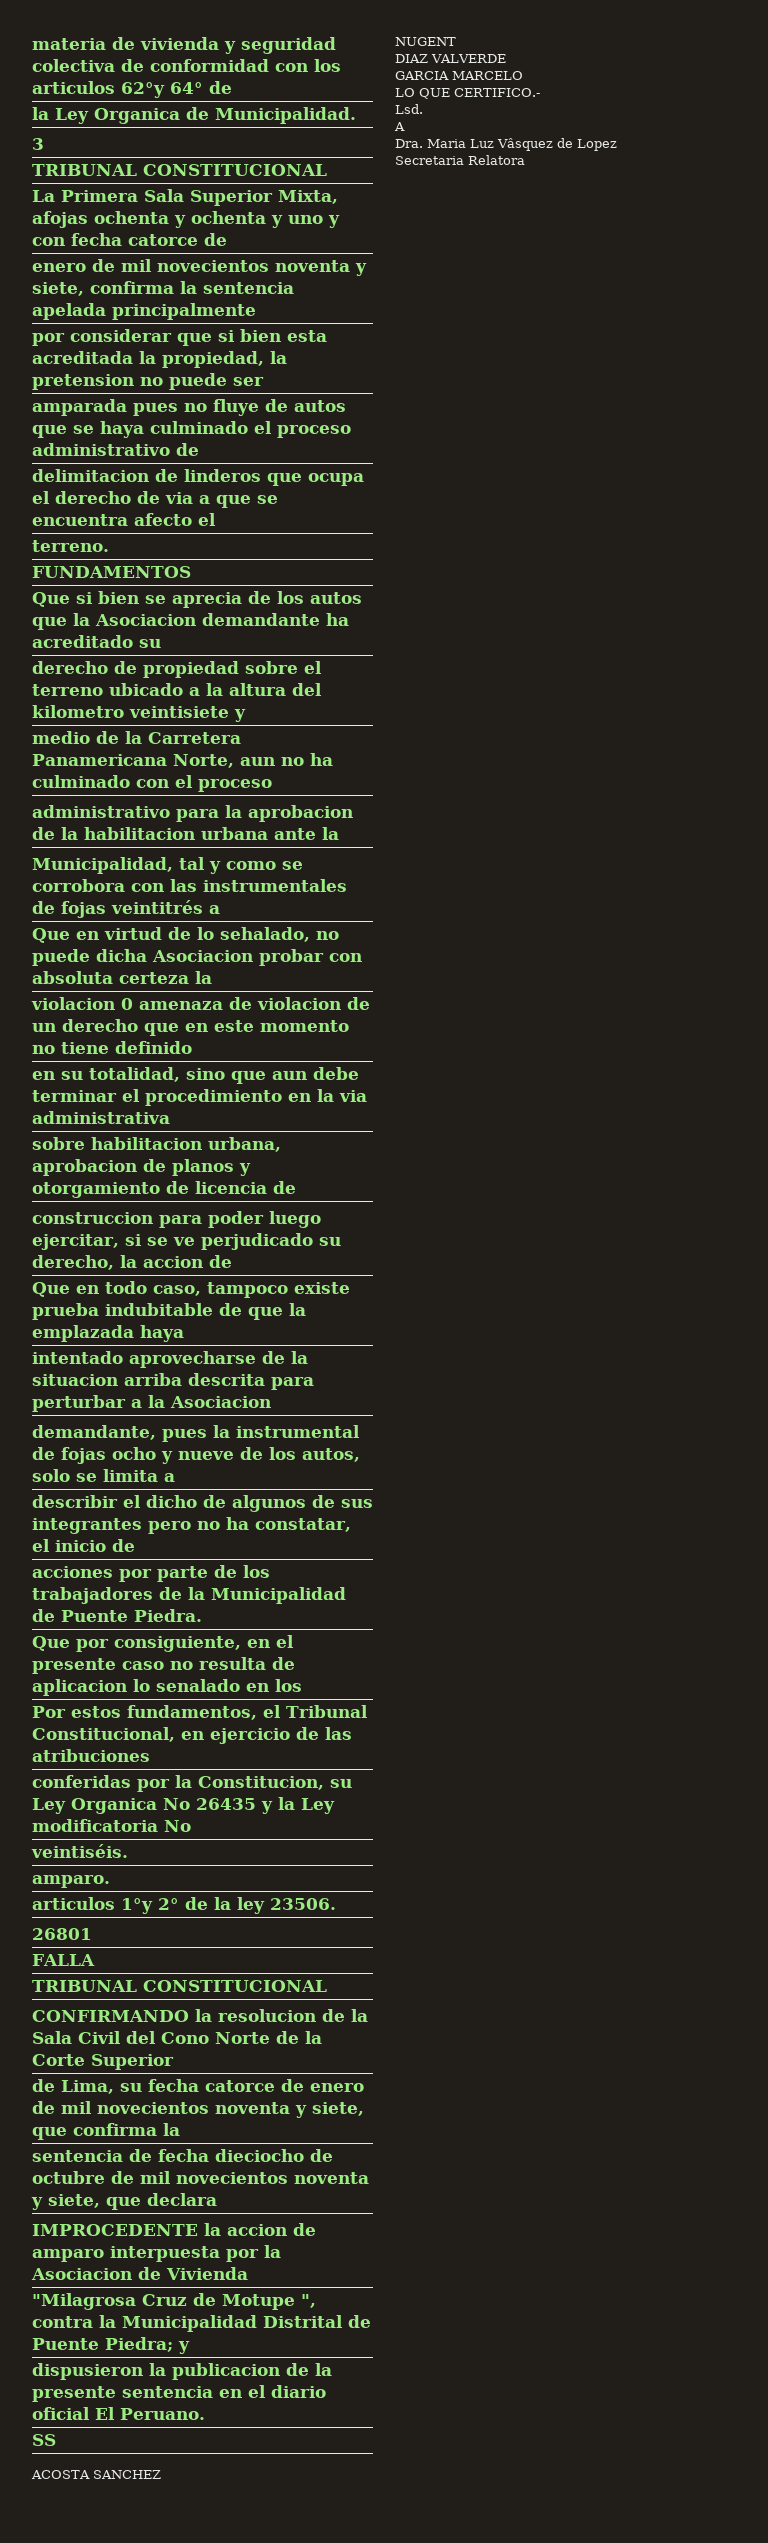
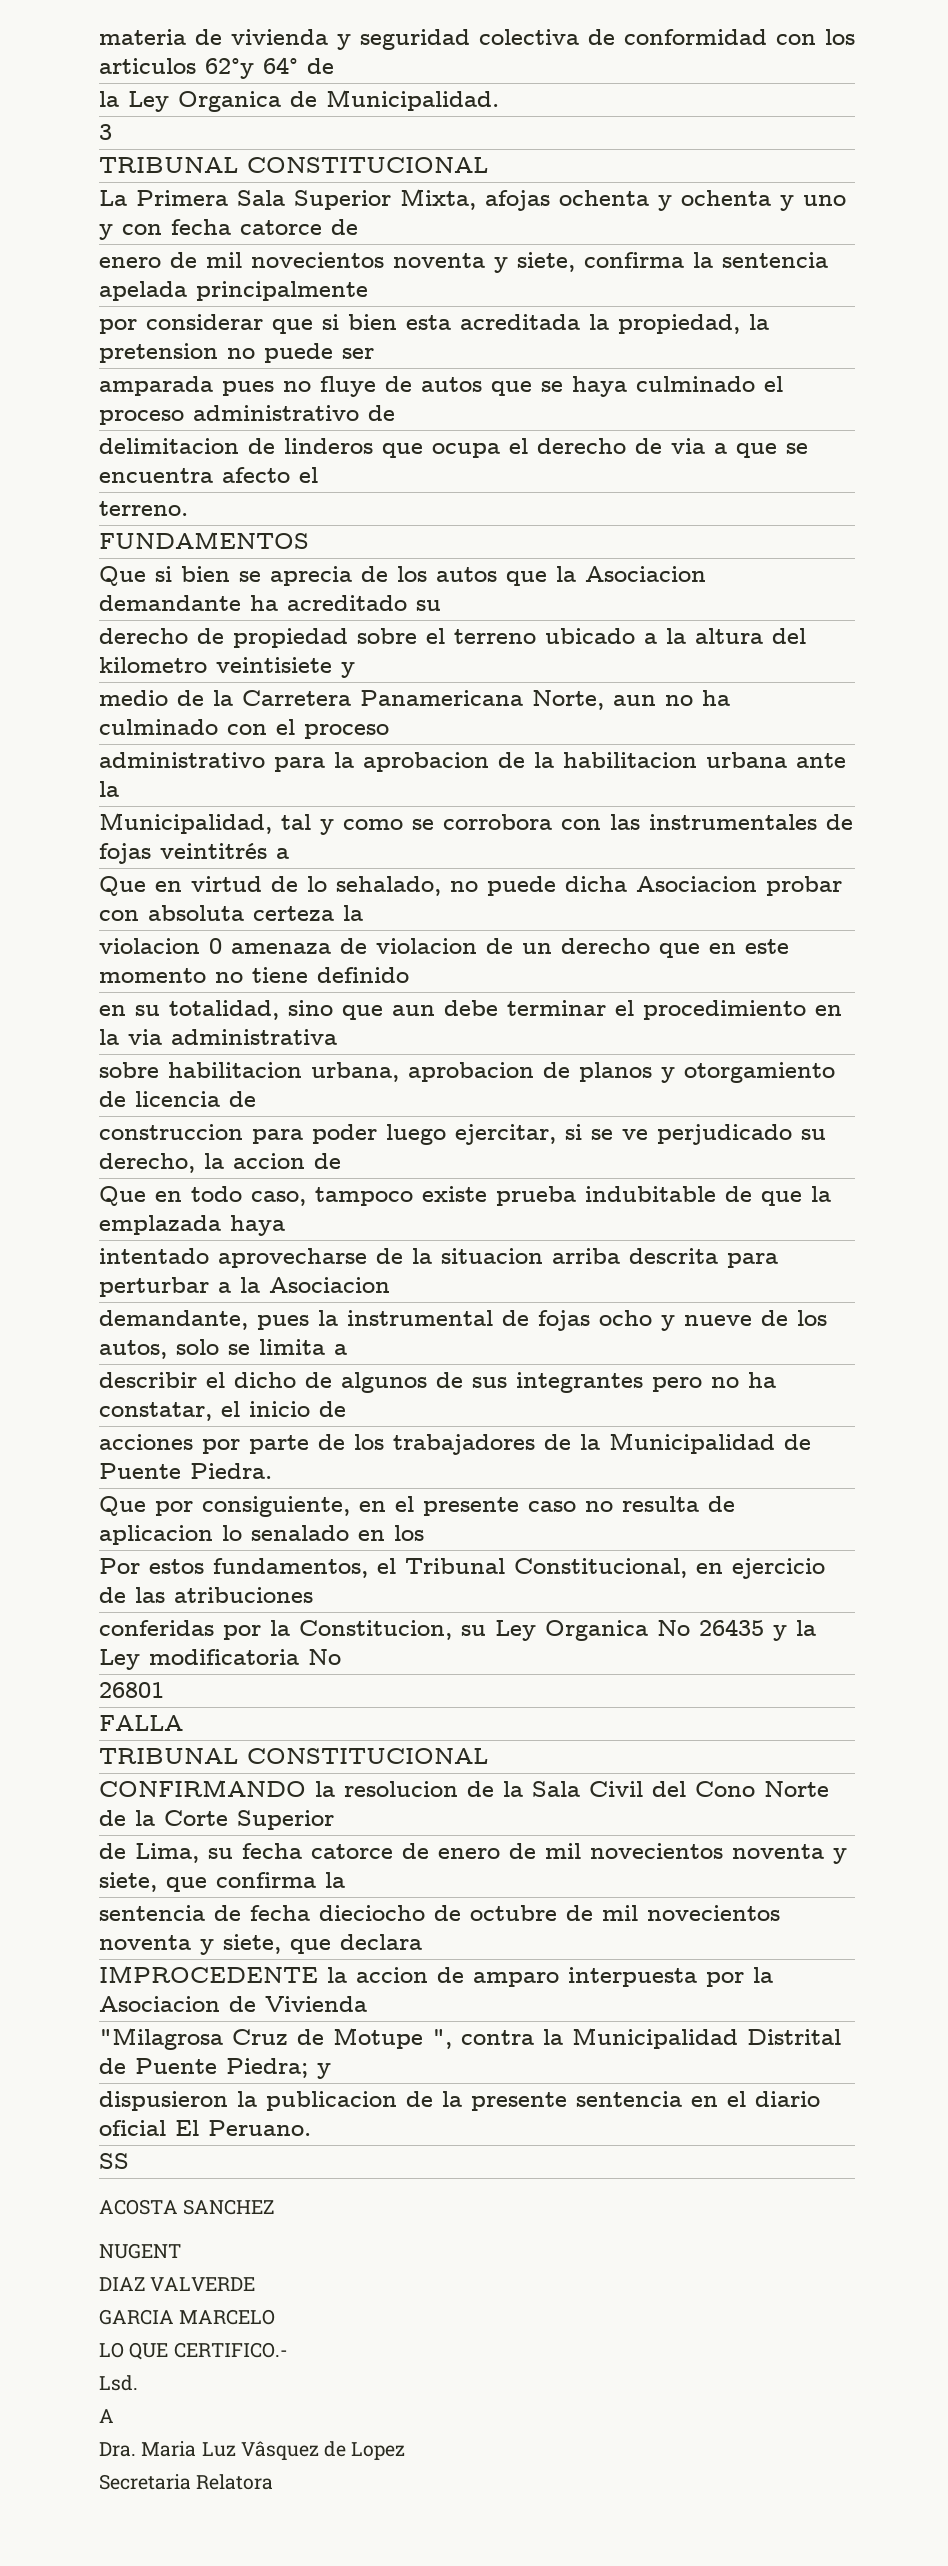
[31,1844,128,1858] [32,1875,110,1888] [32,1897,336,1914] // veintiséis. // amparo. // articulos 1°y 2° de la ley 23506. -> (341, 1657) none

